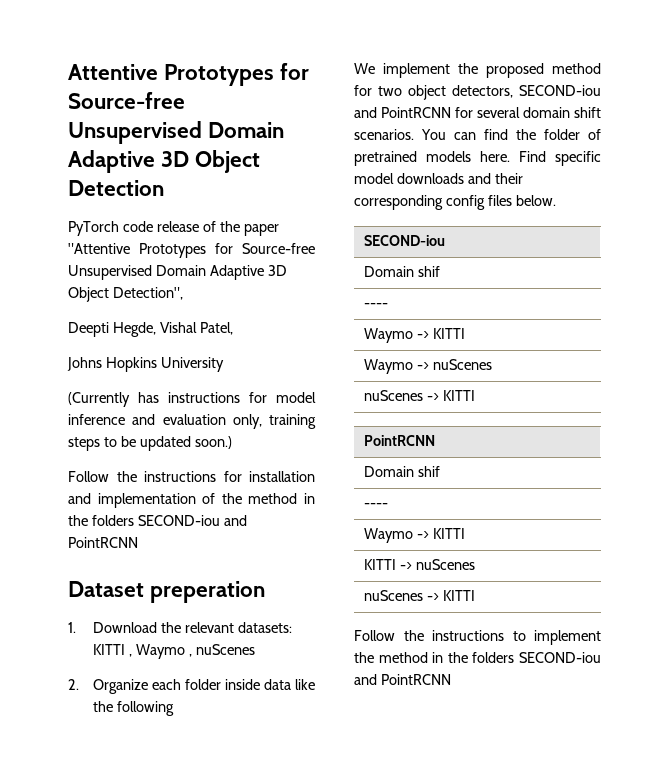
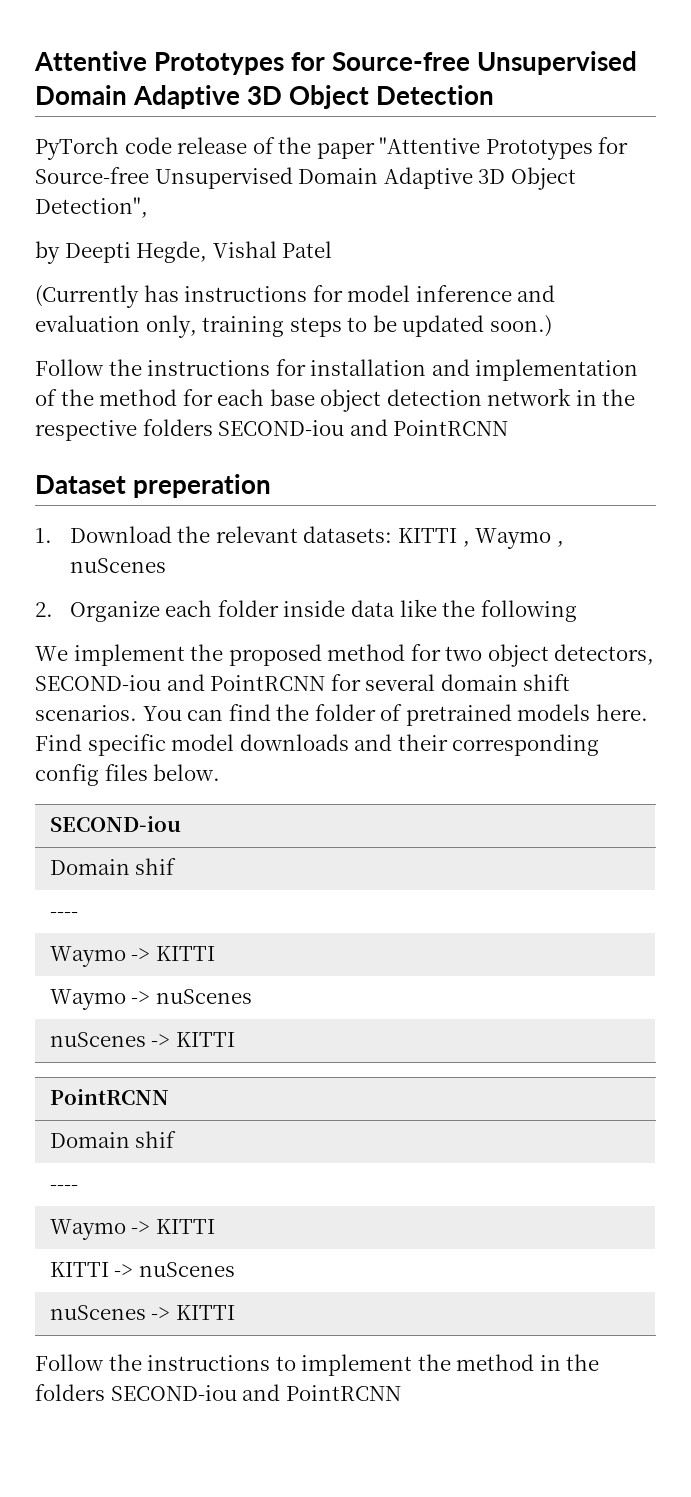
(183, 293) none -> [35,241,60,264] by
[199,322,233,335] [67,357,224,372] Patel, // Johns Hopkins University -> [282,241,333,258] Patel
[304,493,315,504] [68,515,88,526] in the -> [182,388,636,412] [35,420,137,441] for each base object detection network in the respective

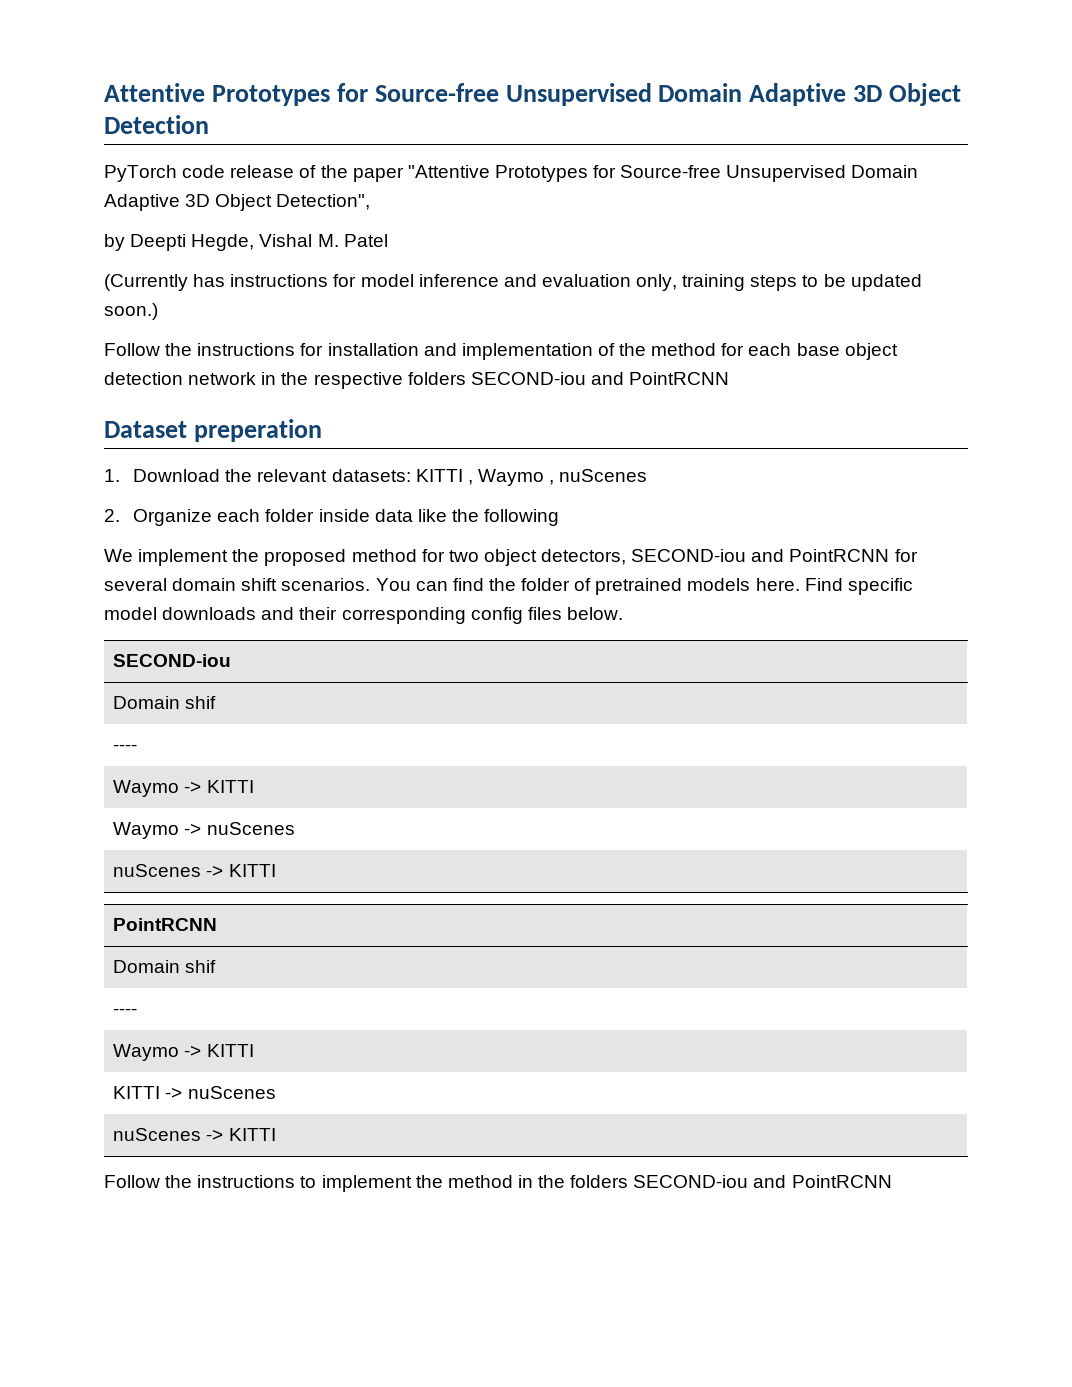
(277, 249) none -> [317,234,339,247] M.

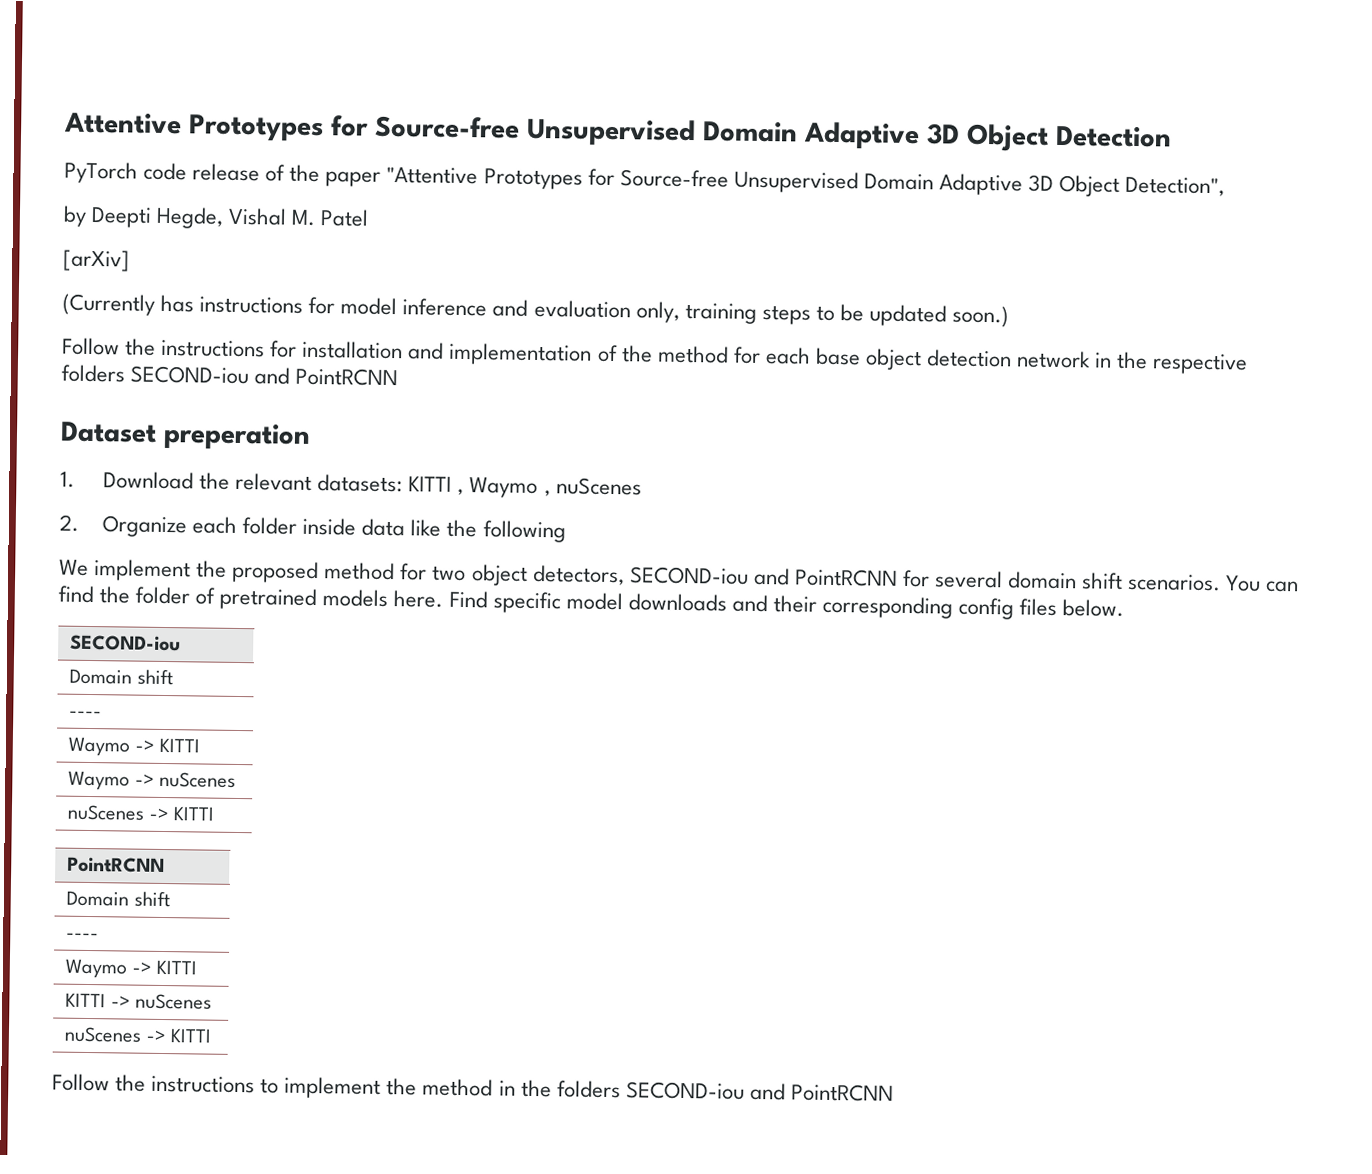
(388, 240) none -> [63,249,130,272] // [arXiv]
[185,696,217,709] shif -> [136,669,174,686] shift
[185,960,217,973] shif -> [133,891,171,908] shift

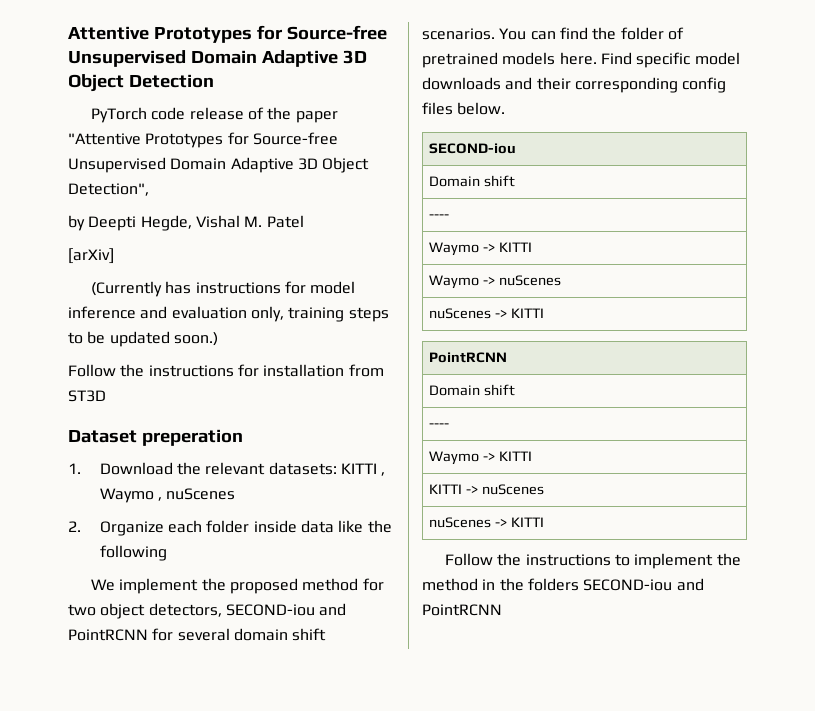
[408,342,1249,375] [61,364,399,387] and implementation of the method for each base object detection network in the respective folders SECOND-iou and PointRCNN -> [348,364,384,377] [68,390,106,402] from ST3D

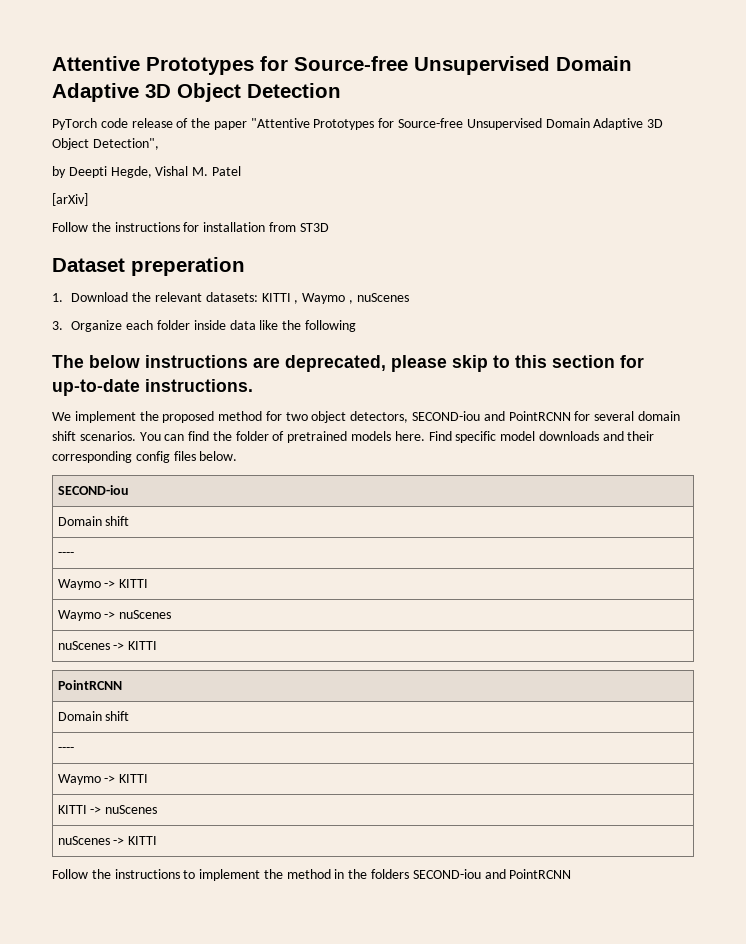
[91,281,356,297] [68,306,389,322] [68,331,218,347] // (Currently has instructions for model inference and evaluation only, training steps to be updated soon.) -> (88, 199) none
[68,521,81,532] 2. -> [52,321,63,330] 3.
(167, 553) none -> [52,355,644,372] [52,379,253,396] // The below instructions are deprecated, please skip to this section for up-to-date instructions.

